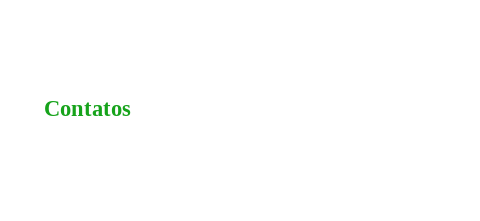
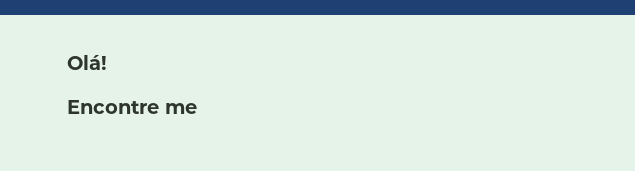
[44,101,131,116] Contatos -> [67,55,107,70] [67,100,197,114] Olá! // Encontre me

